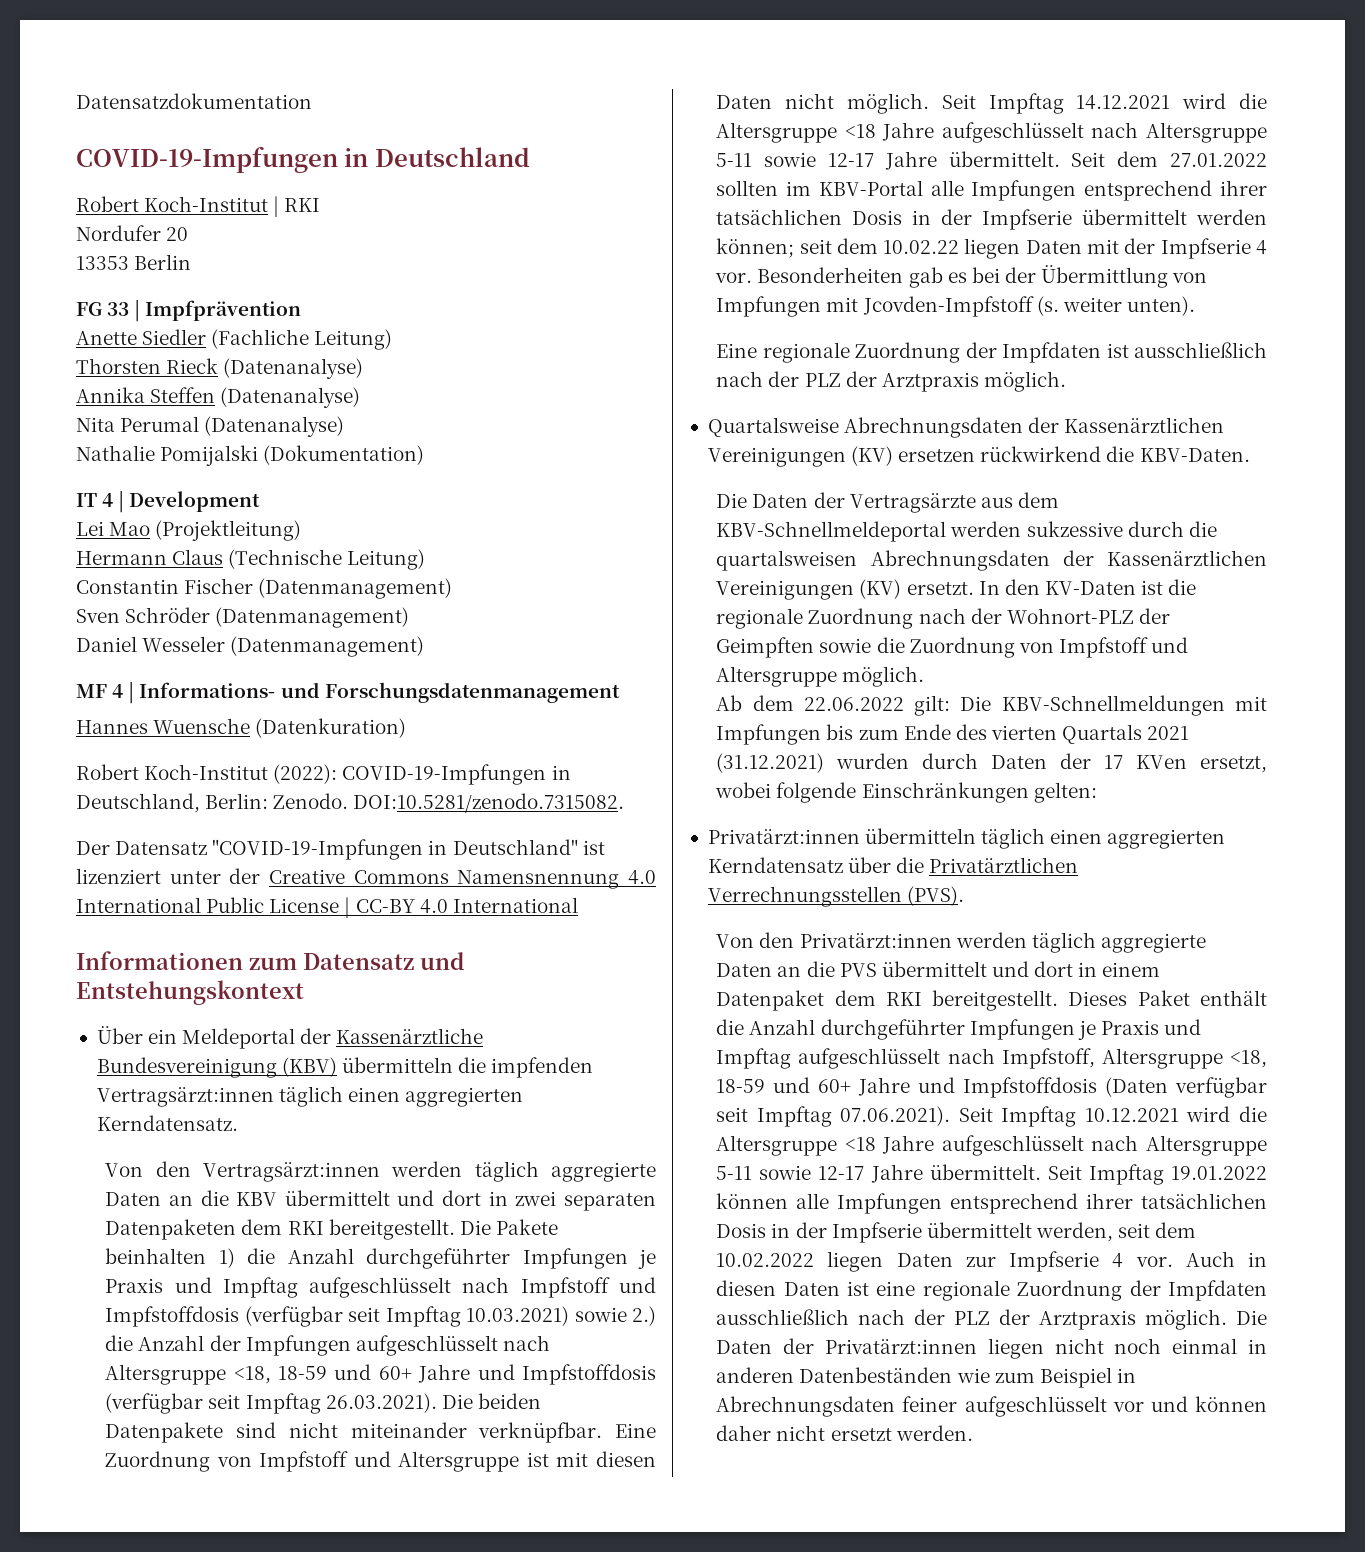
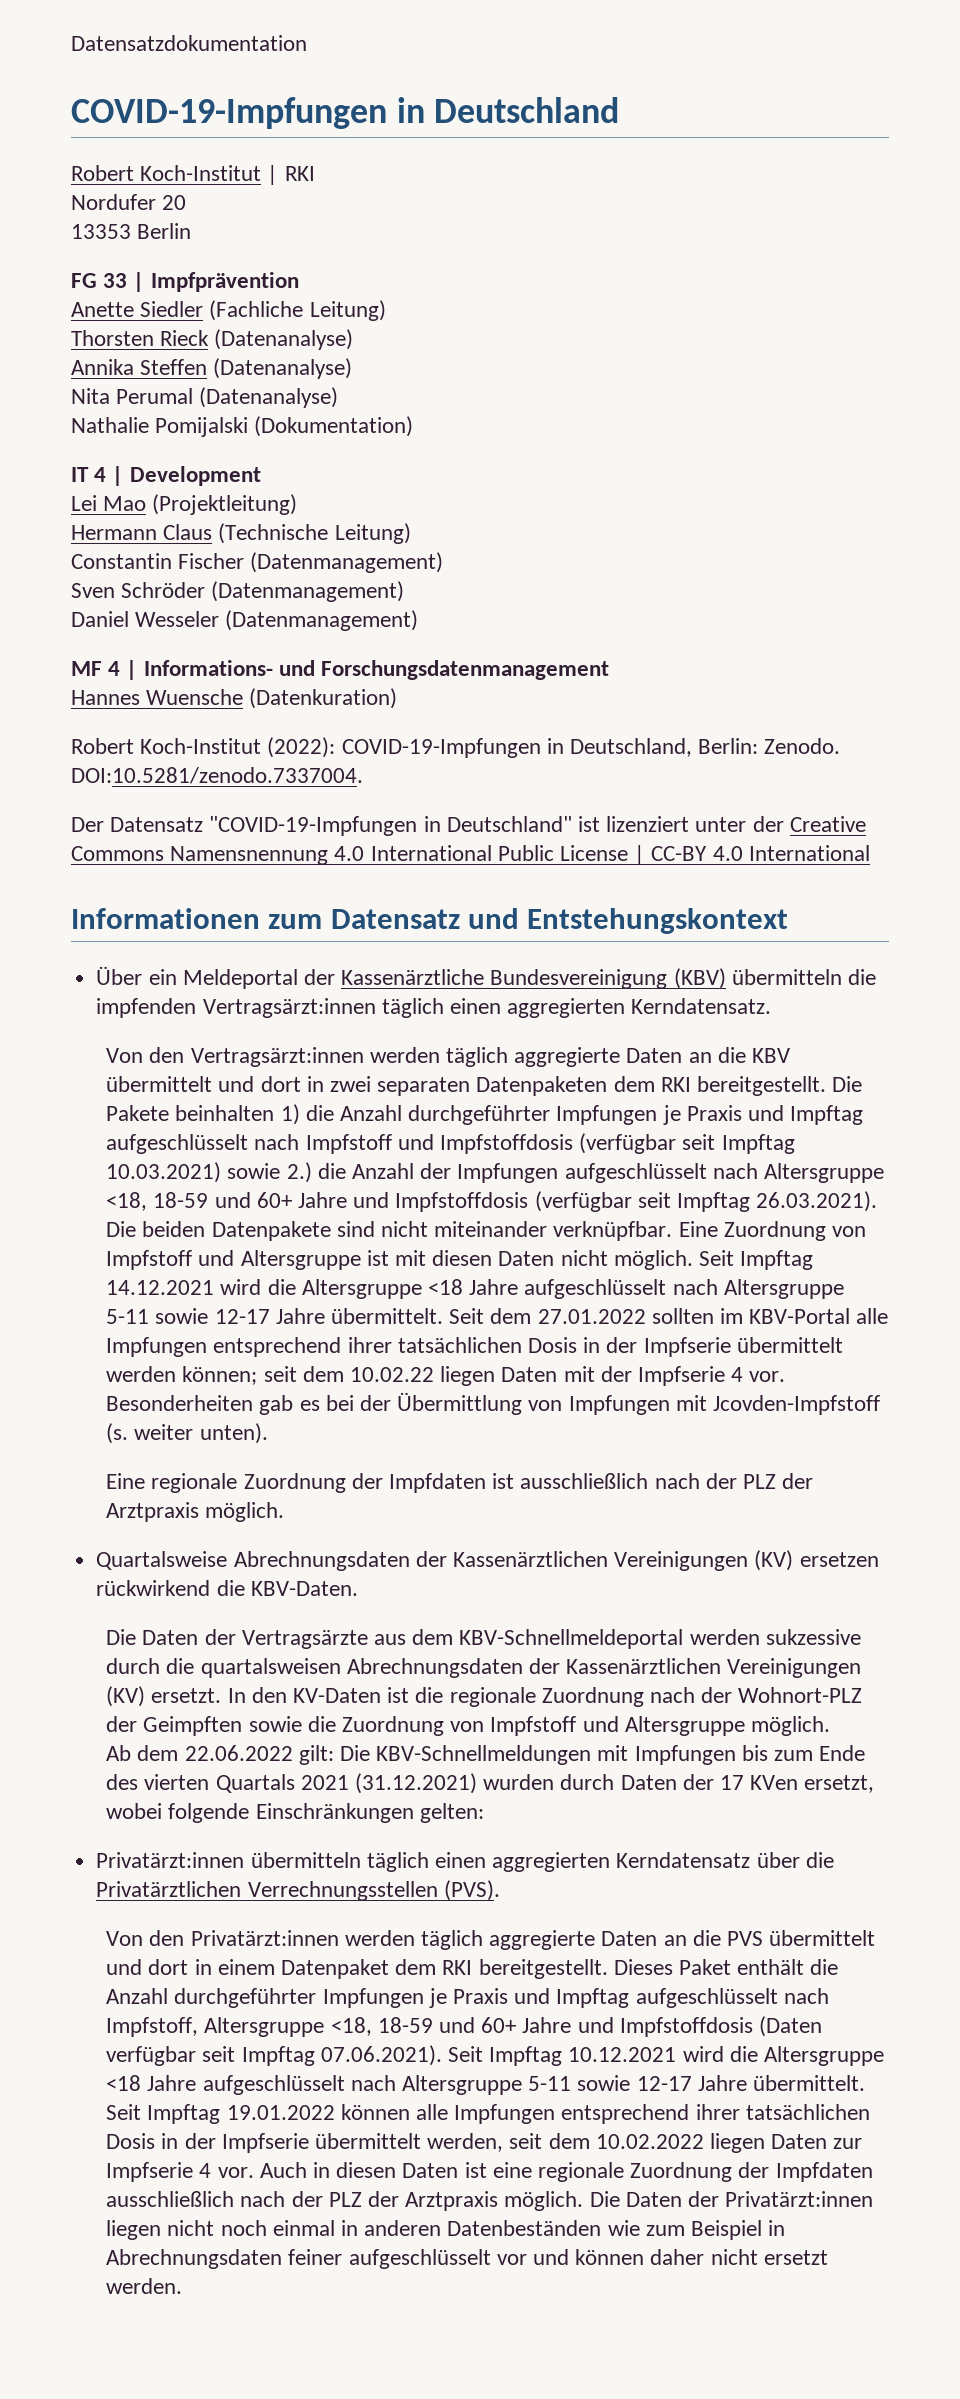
[353,793,625,813] DOI:10.5281/zenodo.7315082. -> [71,767,363,784] DOI:10.5281/zenodo.7337004.

